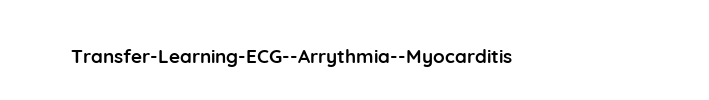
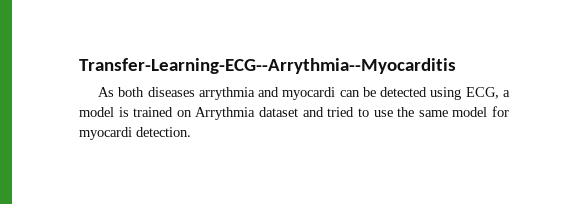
(512, 58) none -> [98,87,510,100] [79,106,510,120] [79,127,191,140] // As both diseases arrythmia and myocardi can be detected using ECG, a model is trained on Arrythmia dataset and tried to use the same model for myocardi detection.

